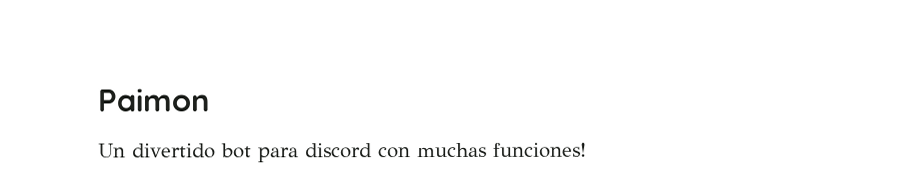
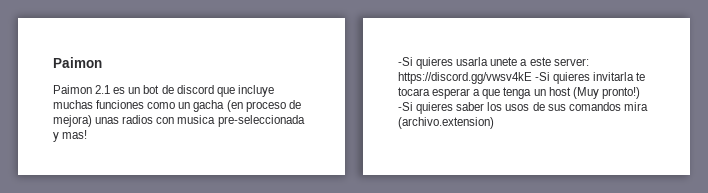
[98,142,587,163] Un divertido bot para discord con muchas funciones! -> [53,85,274,97] [53,100,301,112] [53,115,305,127] [53,130,88,142] [398,57,589,69] [398,72,646,84] [398,87,640,99] [398,102,648,114] [398,117,494,129] Paimon 2.1 es un bot de discord que incluye muchas funciones como un gacha (en proceso de mejora) unas radios con musica pre-seleccionada y mas! // -Si quieres usarla unete a este server: https://discord.gg/vwsv4kE -Si quieres invitarla te tocara esperar a que tenga un host (Muy pronto!) -Si quieres saber los usos de sus comandos mira (archivo.extension)

